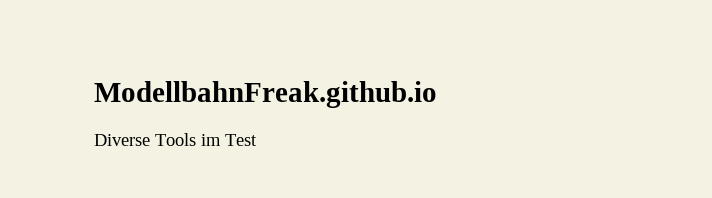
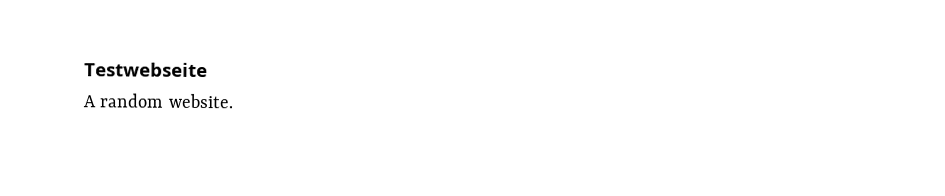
[94,81,437,108] [94,133,257,146] ModellbahnFreak.github.io // Diverse Tools im Test -> [84,62,208,78] [83,93,234,109] Testwebseite // A random website.

